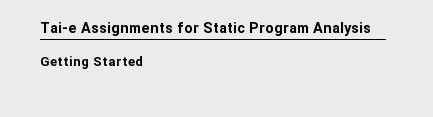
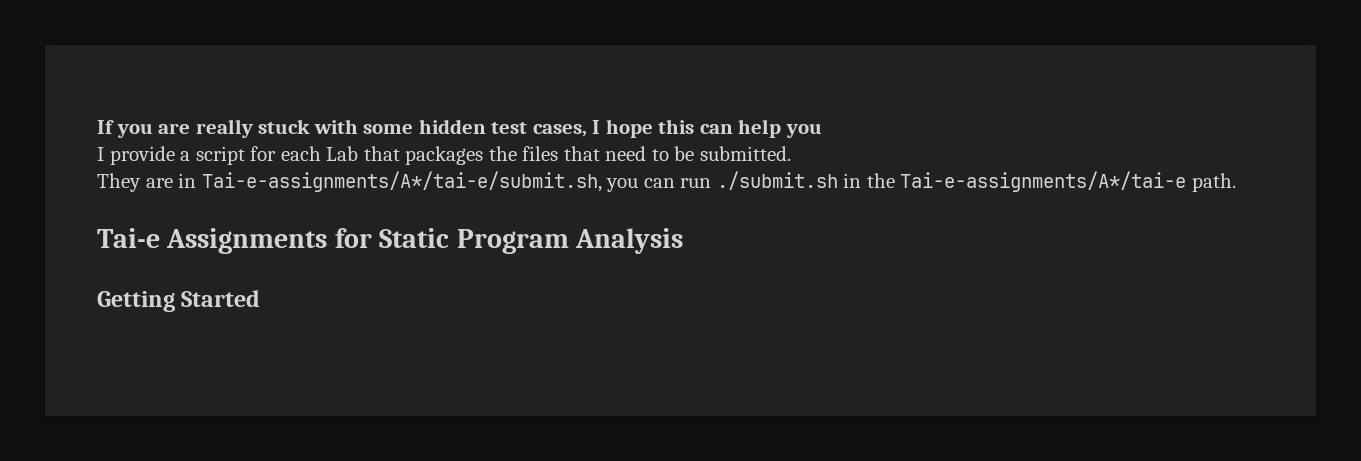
(40, 27) none -> [97,119,823,138] [97,146,792,165] [97,171,1236,192] If you are really stuck with some hidden test cases, I hope this can help you // I provide a script for each Lab that packages the files that need to be submitted. // They are in Tai-e-assignments/A*/tai-e/submit.sh, you can run ./submit.sh in the Tai-e-assignments/A*/tai-e path. //

